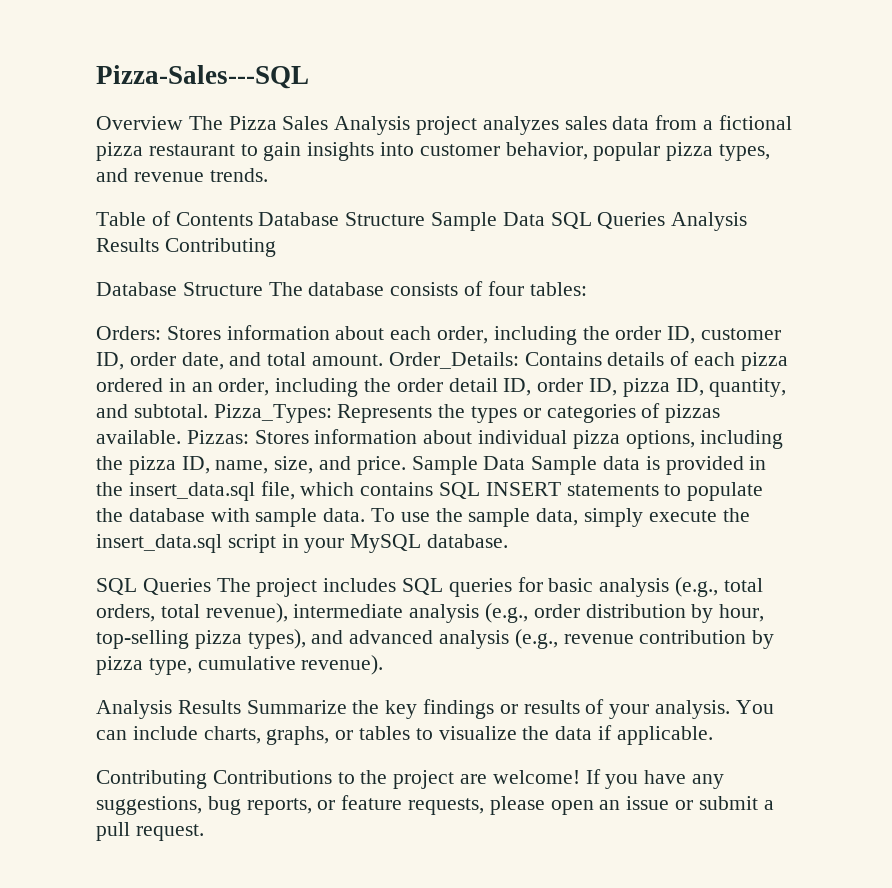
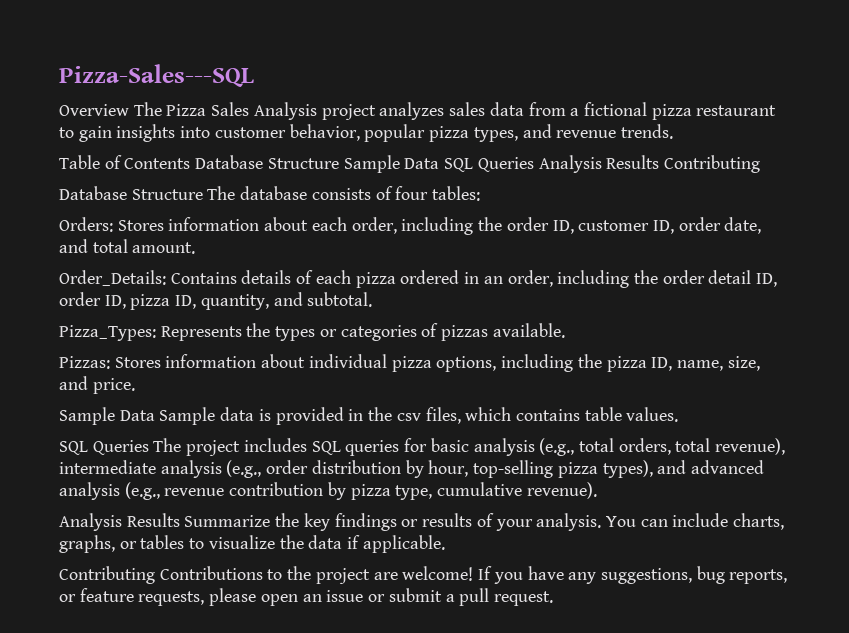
(384, 360) none -> (196, 248) //
(208, 411) none -> (373, 299) //
(181, 437) none -> (565, 330) //
(406, 465) none -> (135, 386) //
[128,481,764,501] [96,508,750,527] [96,534,509,553] insert_data.sql file, which contains SQL INSERT statements to populate the database with sample data. To use the sample data, simply execute the insert_data.sql script in your MySQL database. -> [396,407,679,424] csv files, which contains table values.

